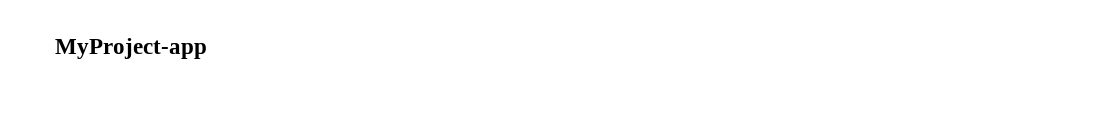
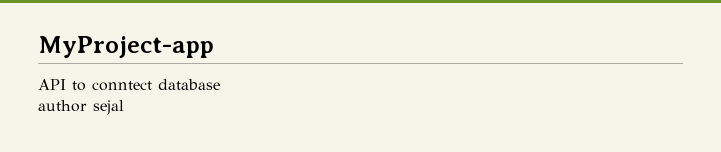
(207, 48) none -> [38,79,220,91] [38,100,124,115] // API to conntect database // author sejal

